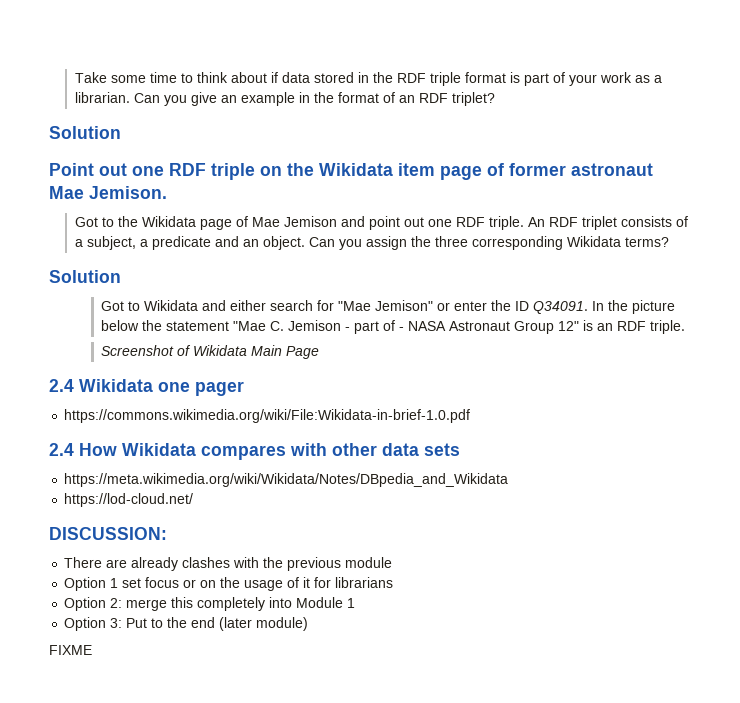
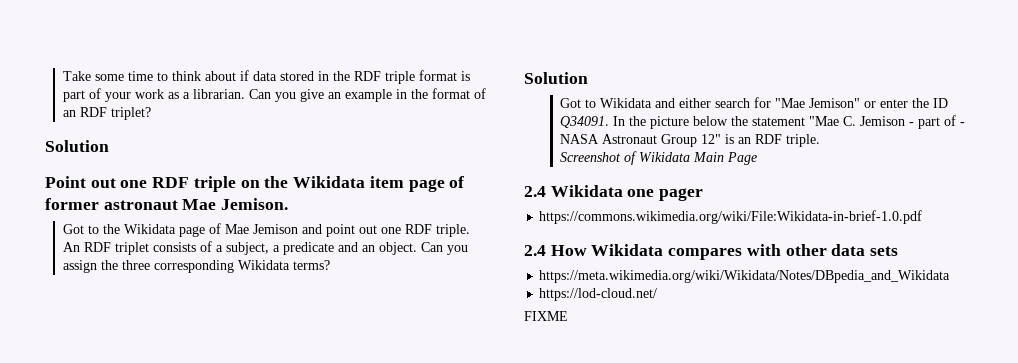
[49,527,167,540] [64,557,393,571] [64,577,394,591] [64,597,356,611] [64,617,309,631] // DISCUSSION: // There are already clashes with the previous module // Option 1 set focus or on the usage of it for librarians // Option 2: merge this completely into Module 1 // Option 3: Put to the end (later module) -> (658, 294) none

